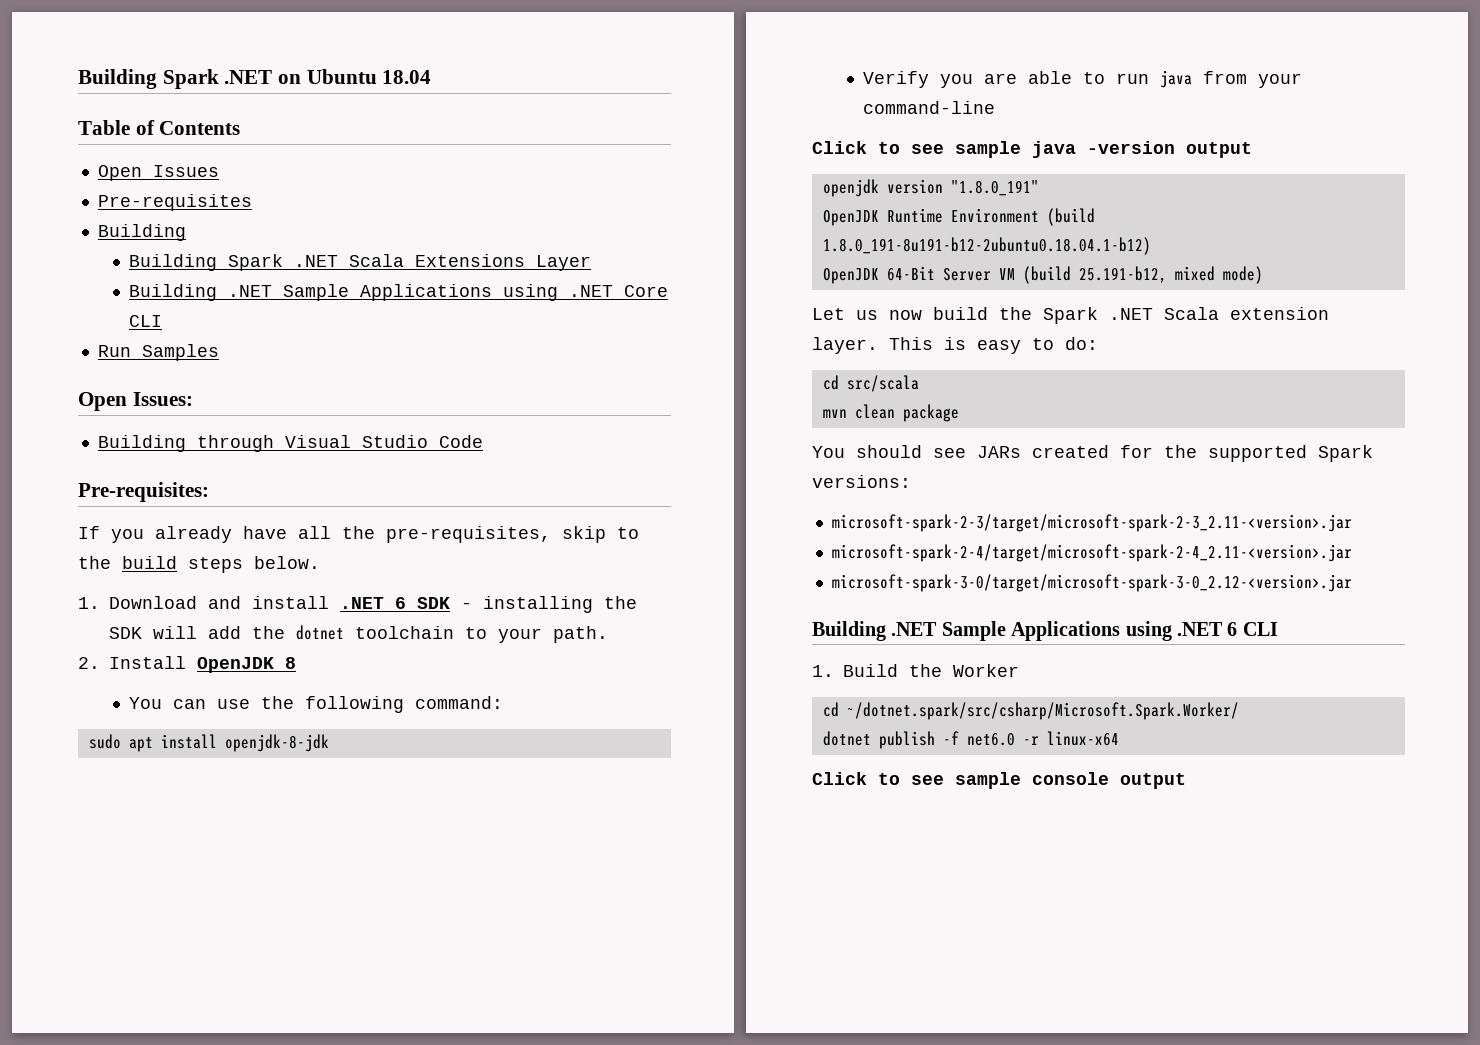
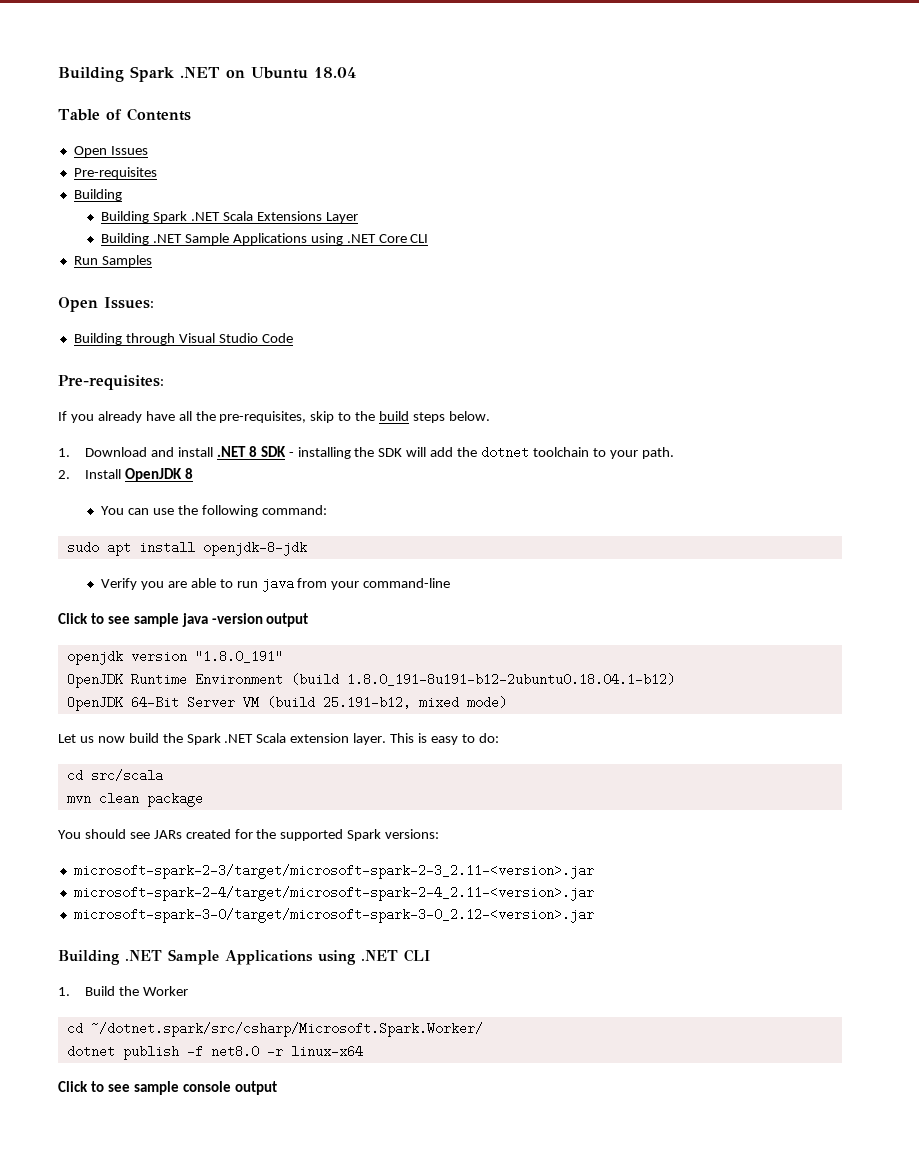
[395,597,407,609] 6 -> [248,446,257,457] 8
[1227,622,1238,636] 6 -> (398, 955) none
[966,733,1015,746] net6.0 -> [210,1045,259,1058] net8.0

